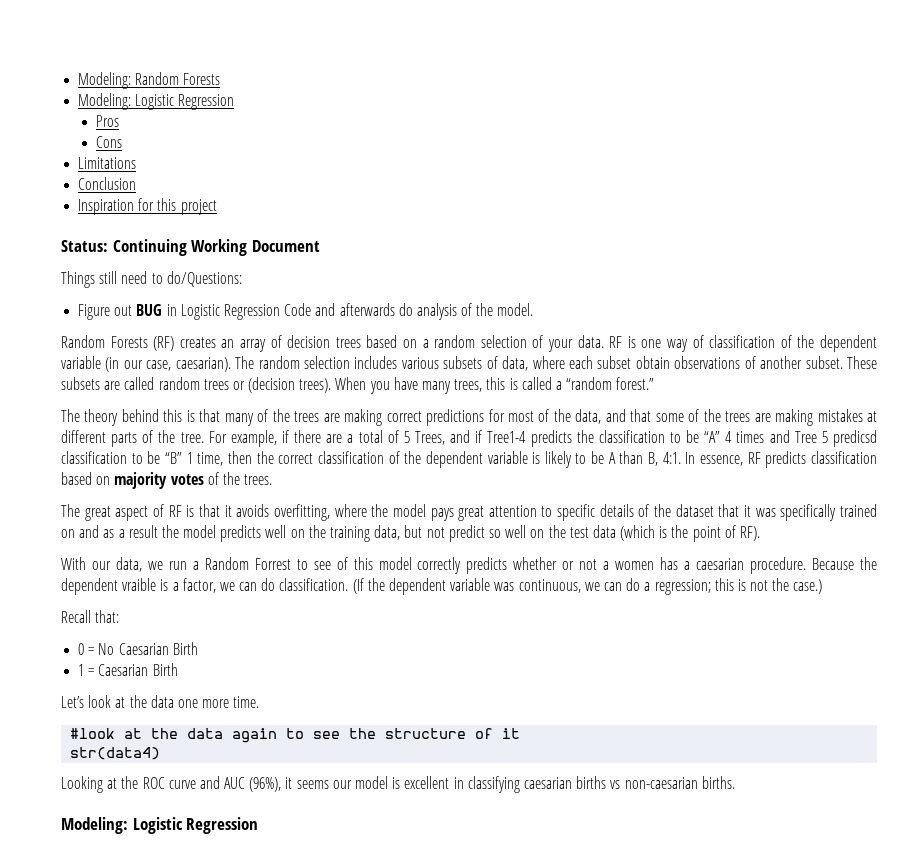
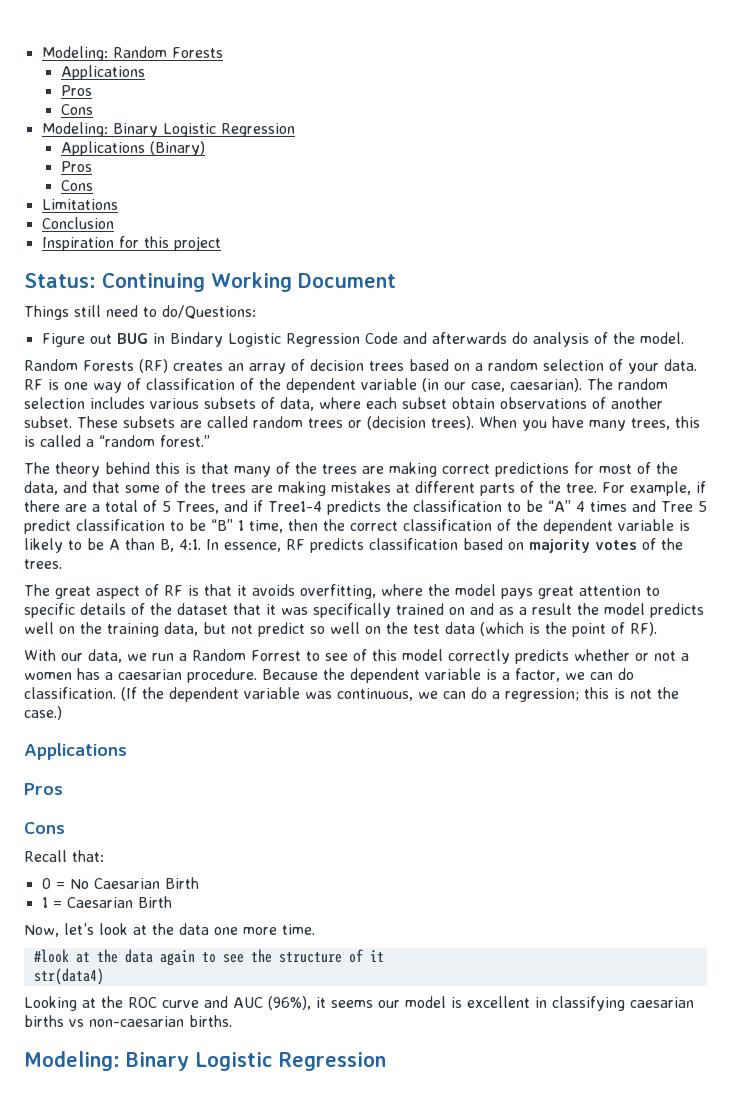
[78,93,235,110] // Modeling: Logistic Regression -> [60,65,145,80] [60,85,92,96] [60,104,93,115] [41,122,295,137] [60,141,205,156] // Applications // Pros // Cons // Modeling: Binary Logistic Regression // Applications (Binary)
(177, 310) none -> [169,332,223,347] Bindary
[832,430,877,447] predicsd -> [24,519,71,534] predict
[122,578,157,591] vraible -> [425,668,481,680] variable
(823, 586) none -> [24,743,127,760] [24,783,63,795] [24,822,65,834] // Applications // Pros // Cons
[61,696,84,708] Let’s -> [24,923,94,937] Now, let’s
(128, 825) none -> [126,1052,189,1071] Binary

